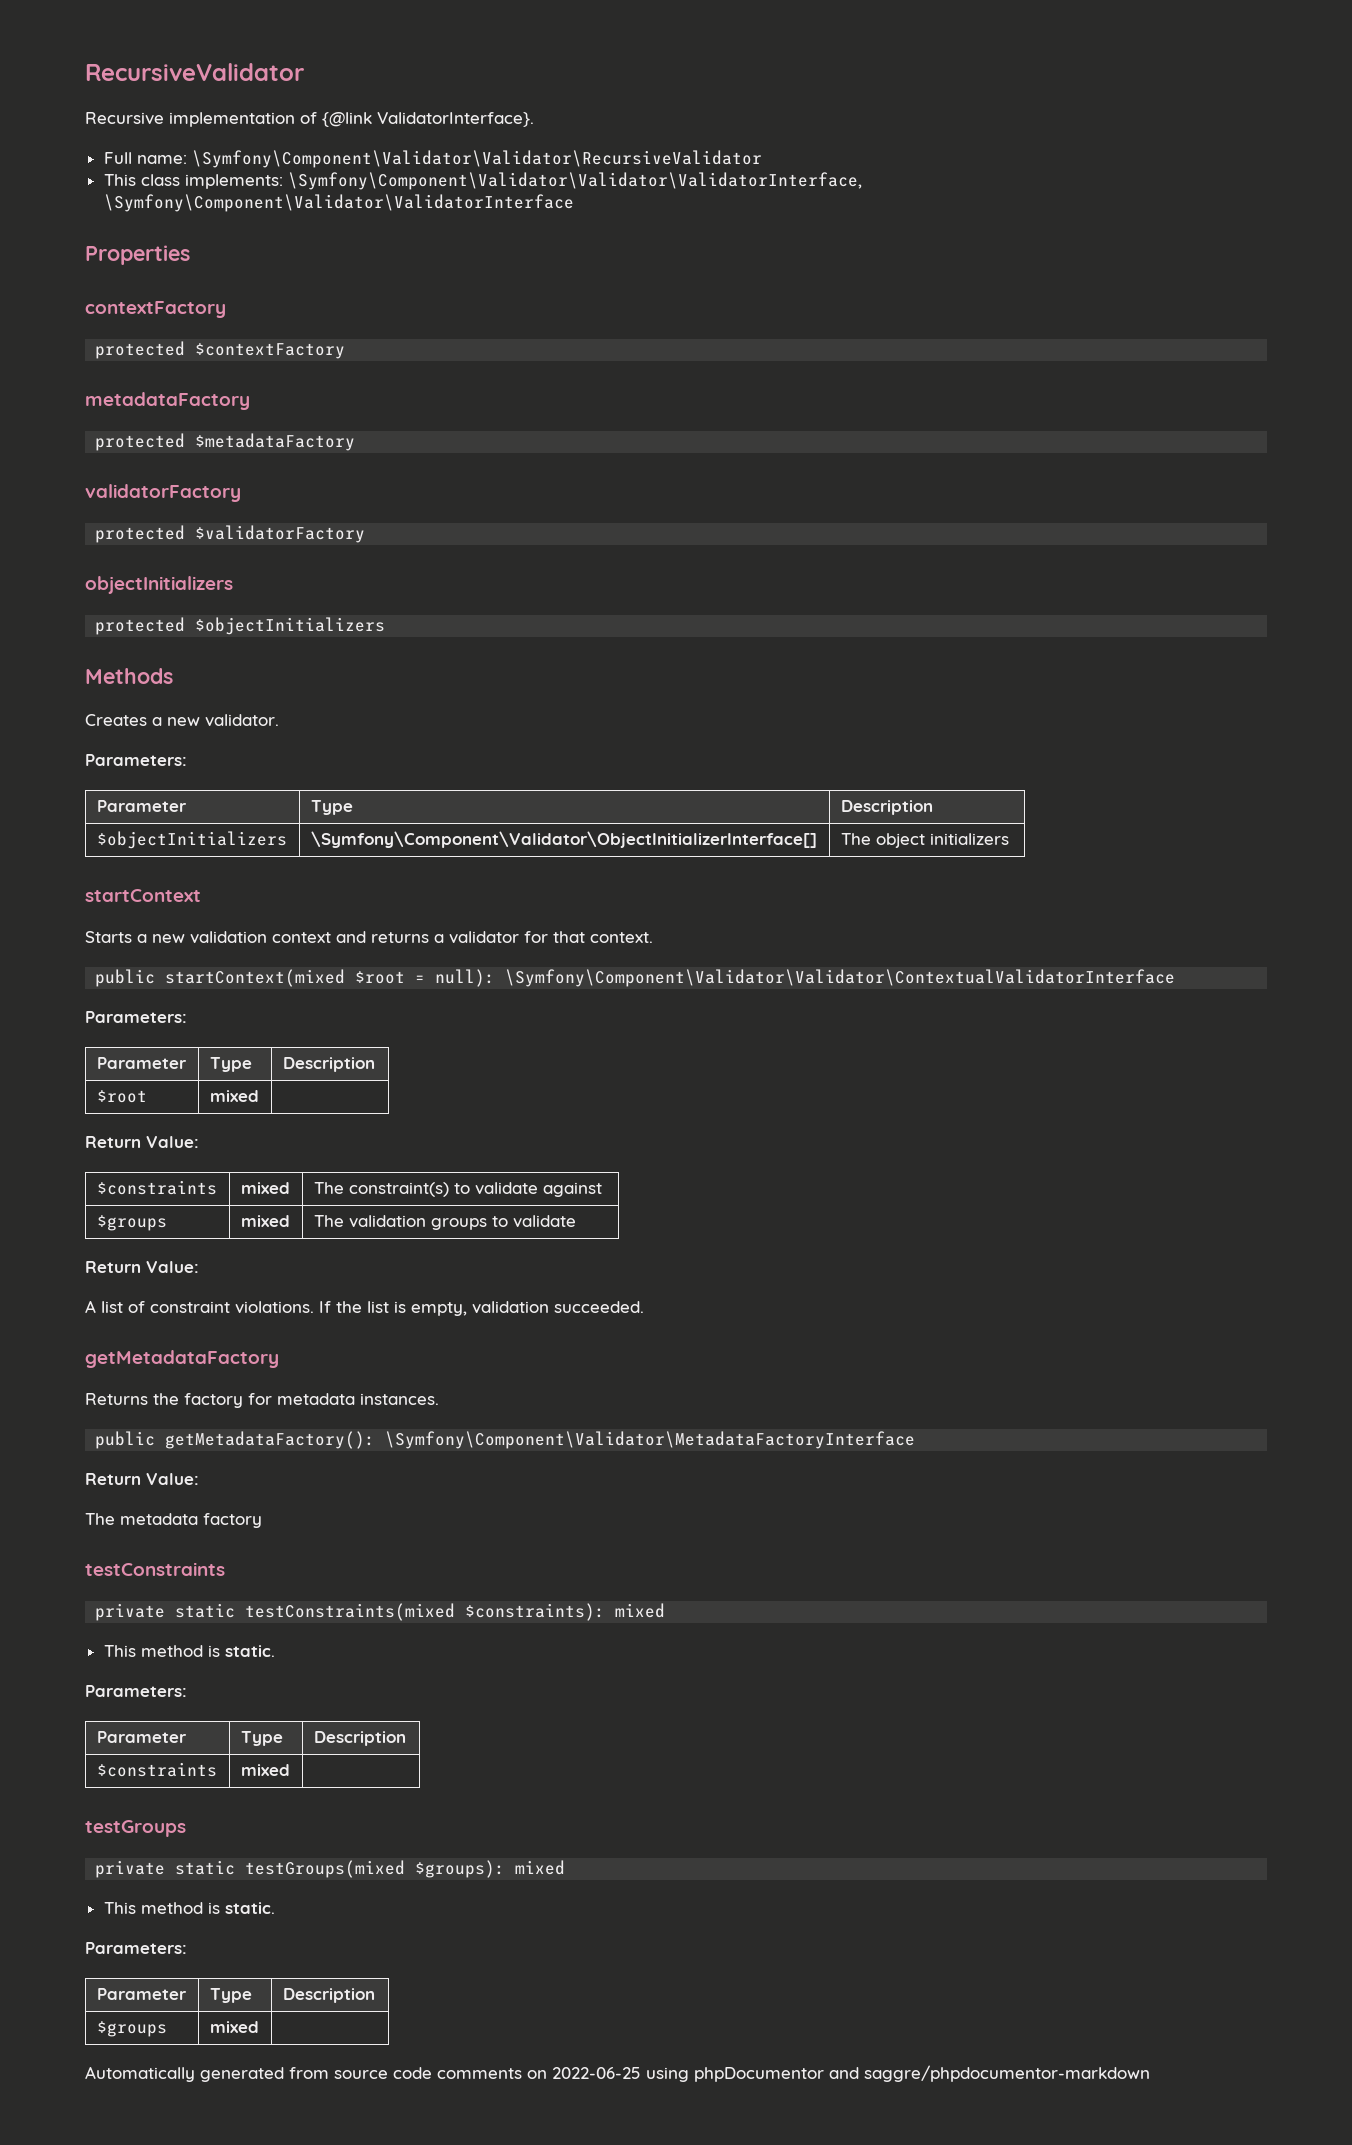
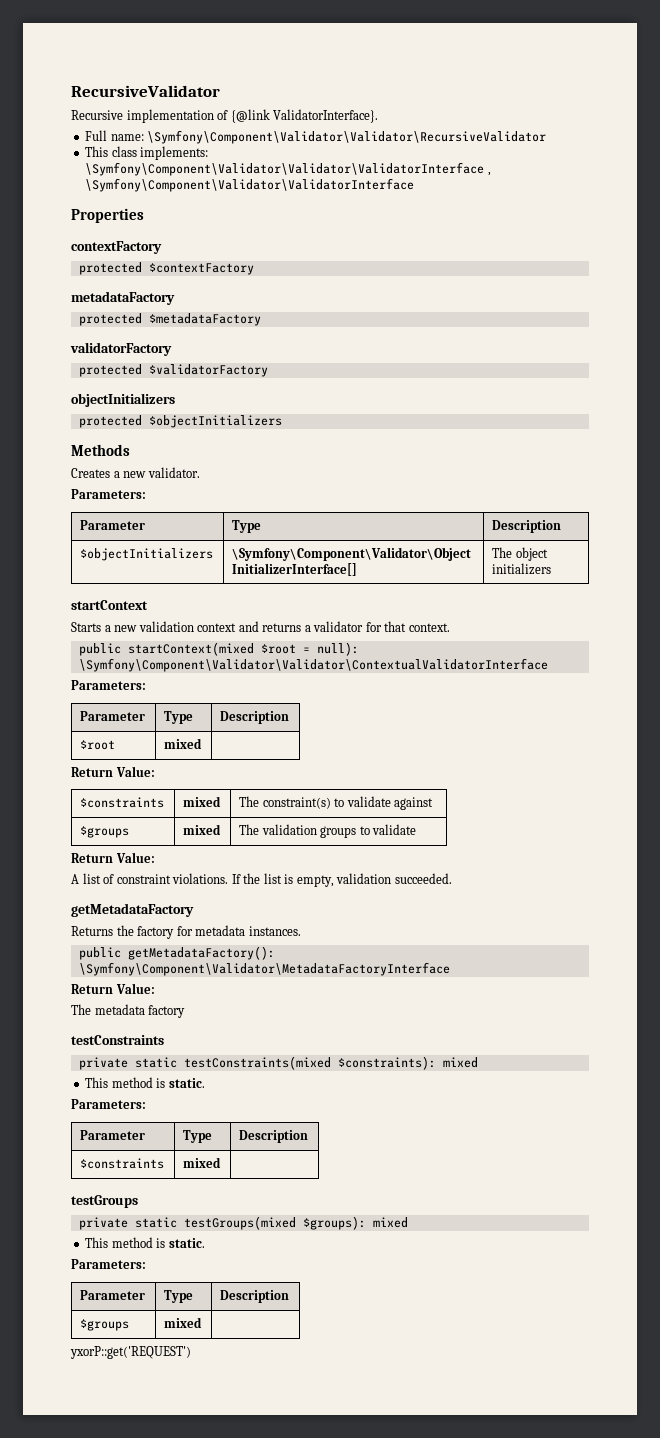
[287,172,862,190] \Symfony\Component\Validator\Validator\ValidatorInterface, -> [85,162,491,176] \Symfony\Component\Validator\Validator\ValidatorInterface ,
[85,2065,1150,2082] Automatically generated from source code comments on 2022-06-25 using phpDocumentor and saggre/phpdocumentor-markdown -> [70,1346,191,1359] yxorP::get('REQUEST')

